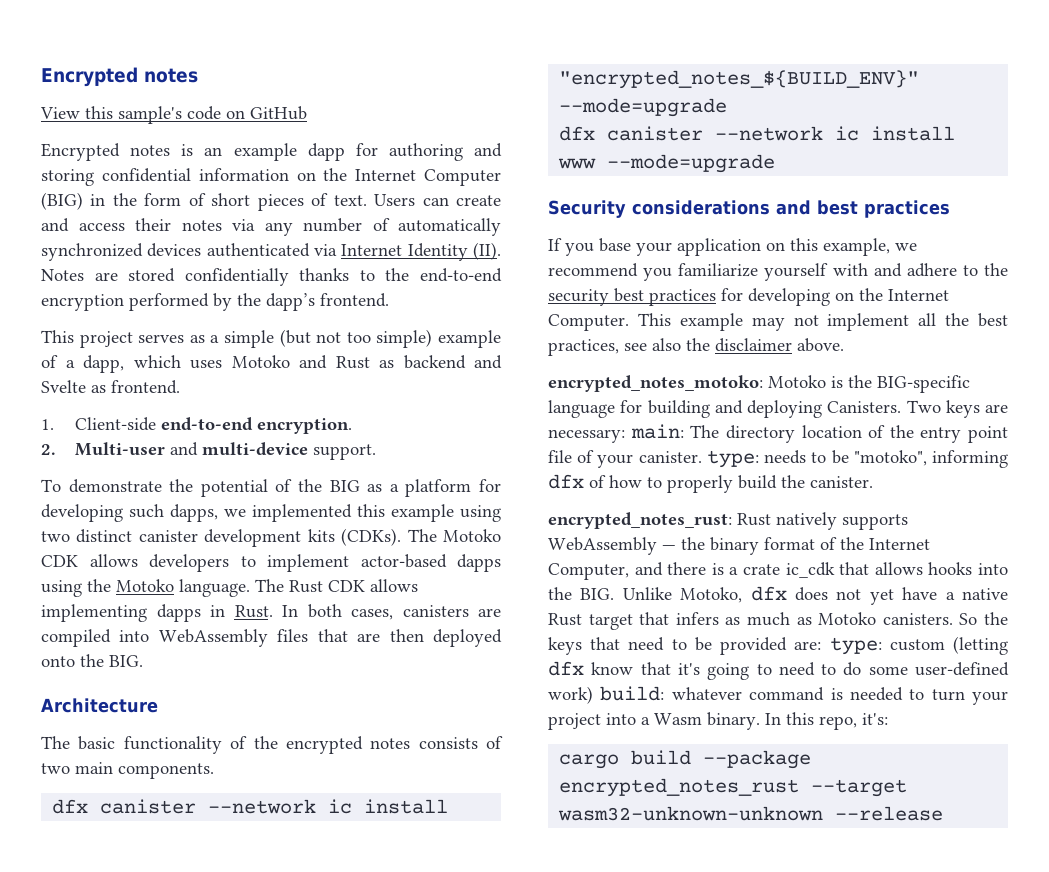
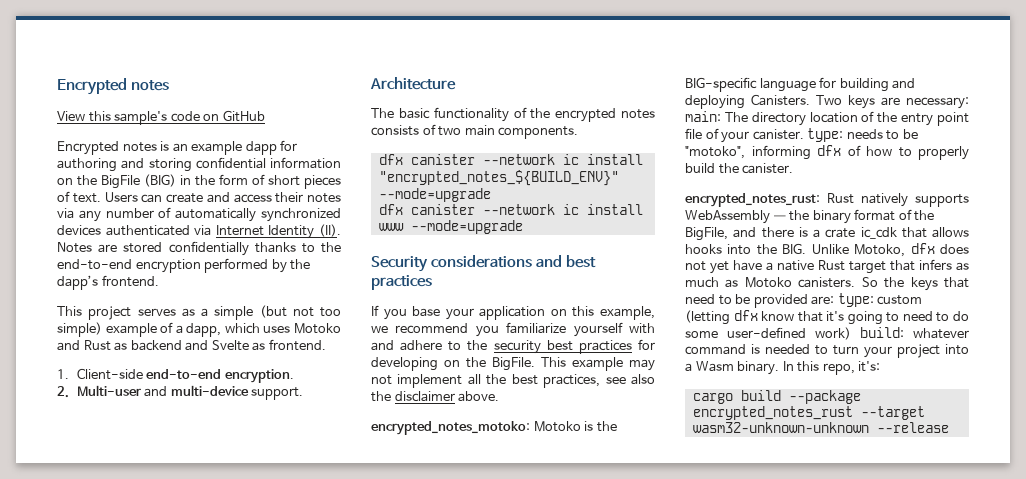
[355,169,501,186] Internet Computer -> [101,175,140,189] BigFile
[41,479,502,497] [41,504,501,522] [41,528,502,547] [41,554,501,572] [41,579,418,597] [41,604,501,622] [41,629,503,647] [41,654,143,667] // To demonstrate the potential of the BIG as a platform for developing such dapps, we implemented this example using two distinct canister development kits (CDKs). The Motoko CDK allows developers to implement actor-based dapps using the Motoko language. The Rust CDK allows implementing dapps in Rust. In both cases, canisters are compiled into WebAssembly files that are then deployed onto the BIG. -> (304, 393) none
[888,289,949,301] [548,314,629,331] Internet Computer. -> [492,357,535,371] BigFile.
[869,538,930,550] [548,563,629,580] Internet Computer, -> [685,227,728,241] BigFile,

